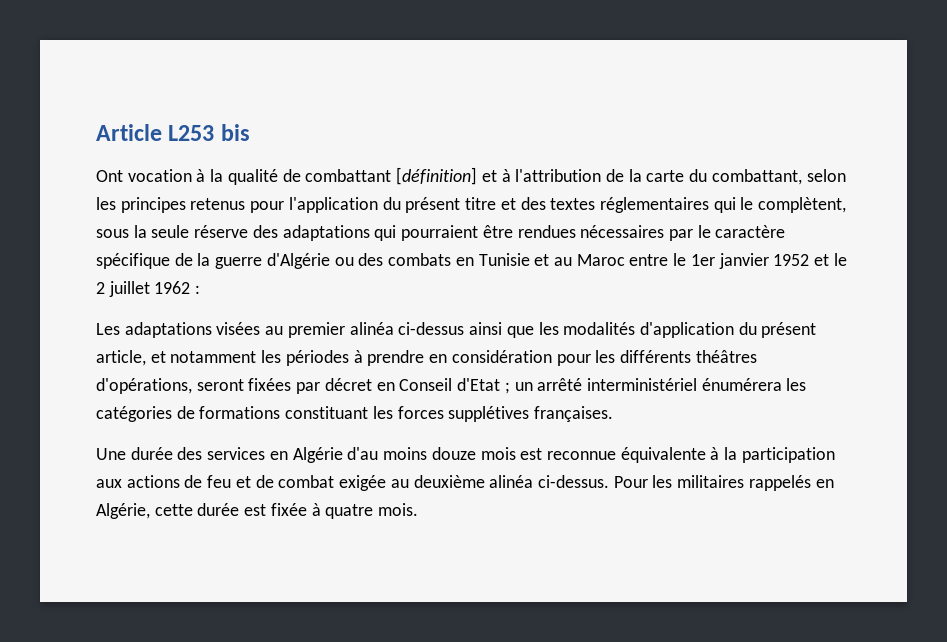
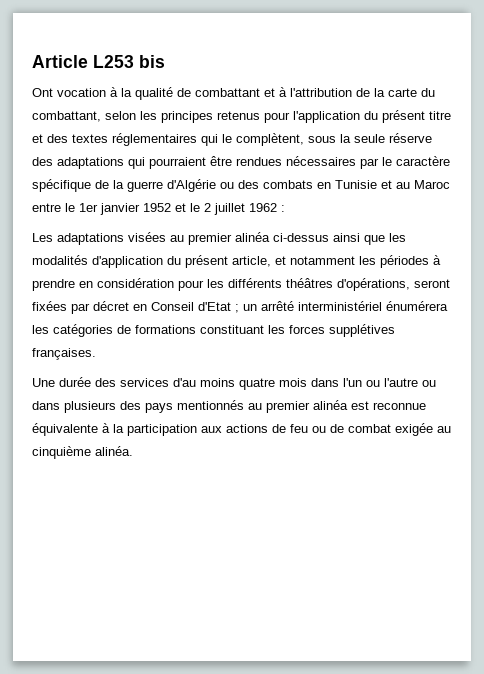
[396,167,478,185] [définition] -> (260, 92) none
[269,447,516,463] en Algérie d'au moins douze mois -> [173,378,436,390] [32,400,348,413] d'au moins quatre mois dans l'un ou l'autre ou dans plusieurs des pays mentionnés au premier alinéa
[235,476,251,488] et -> [312,426,326,433] ou
[413,475,834,491] [96,503,419,519] deuxième alinéa ci-dessus. Pour les militaires rappelés en Algérie, cette durée est fixée à quatre mois. -> [32,446,133,459] cinquième alinéa.

